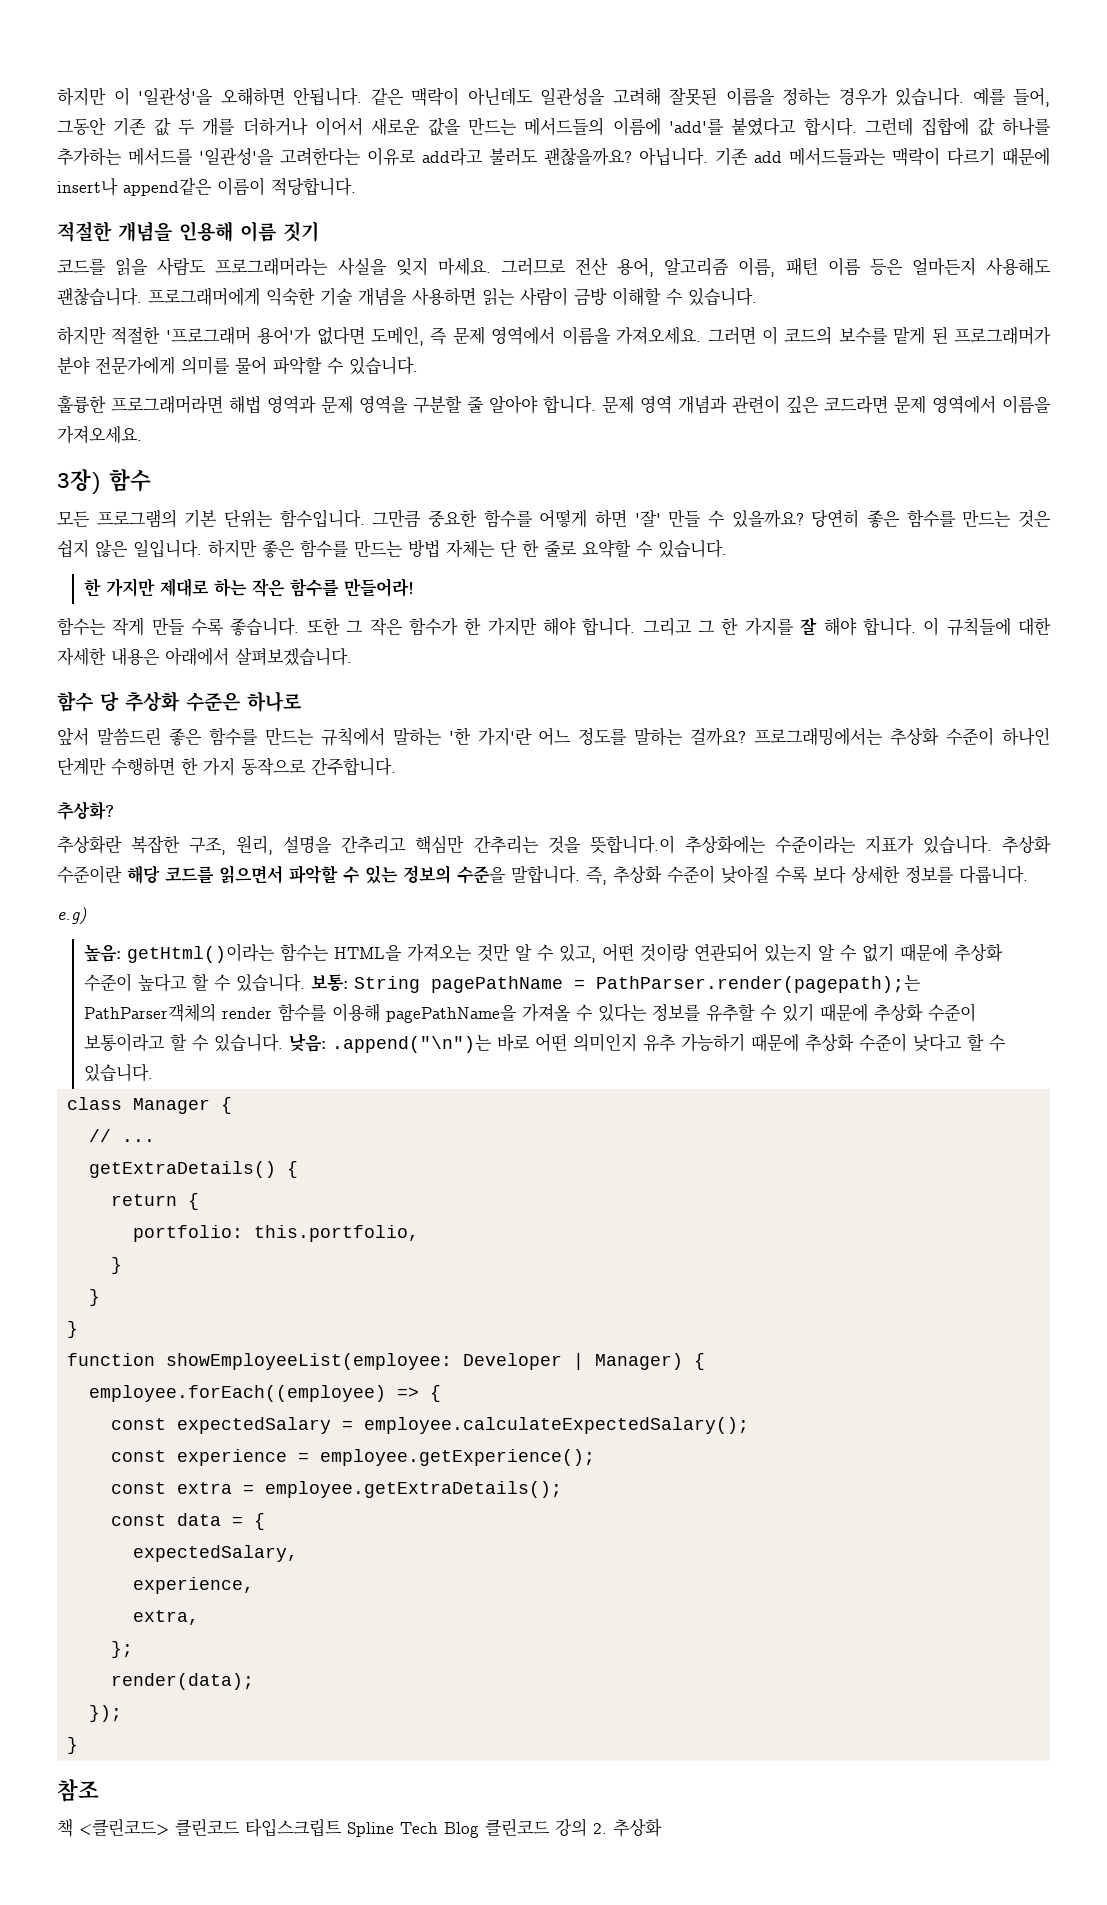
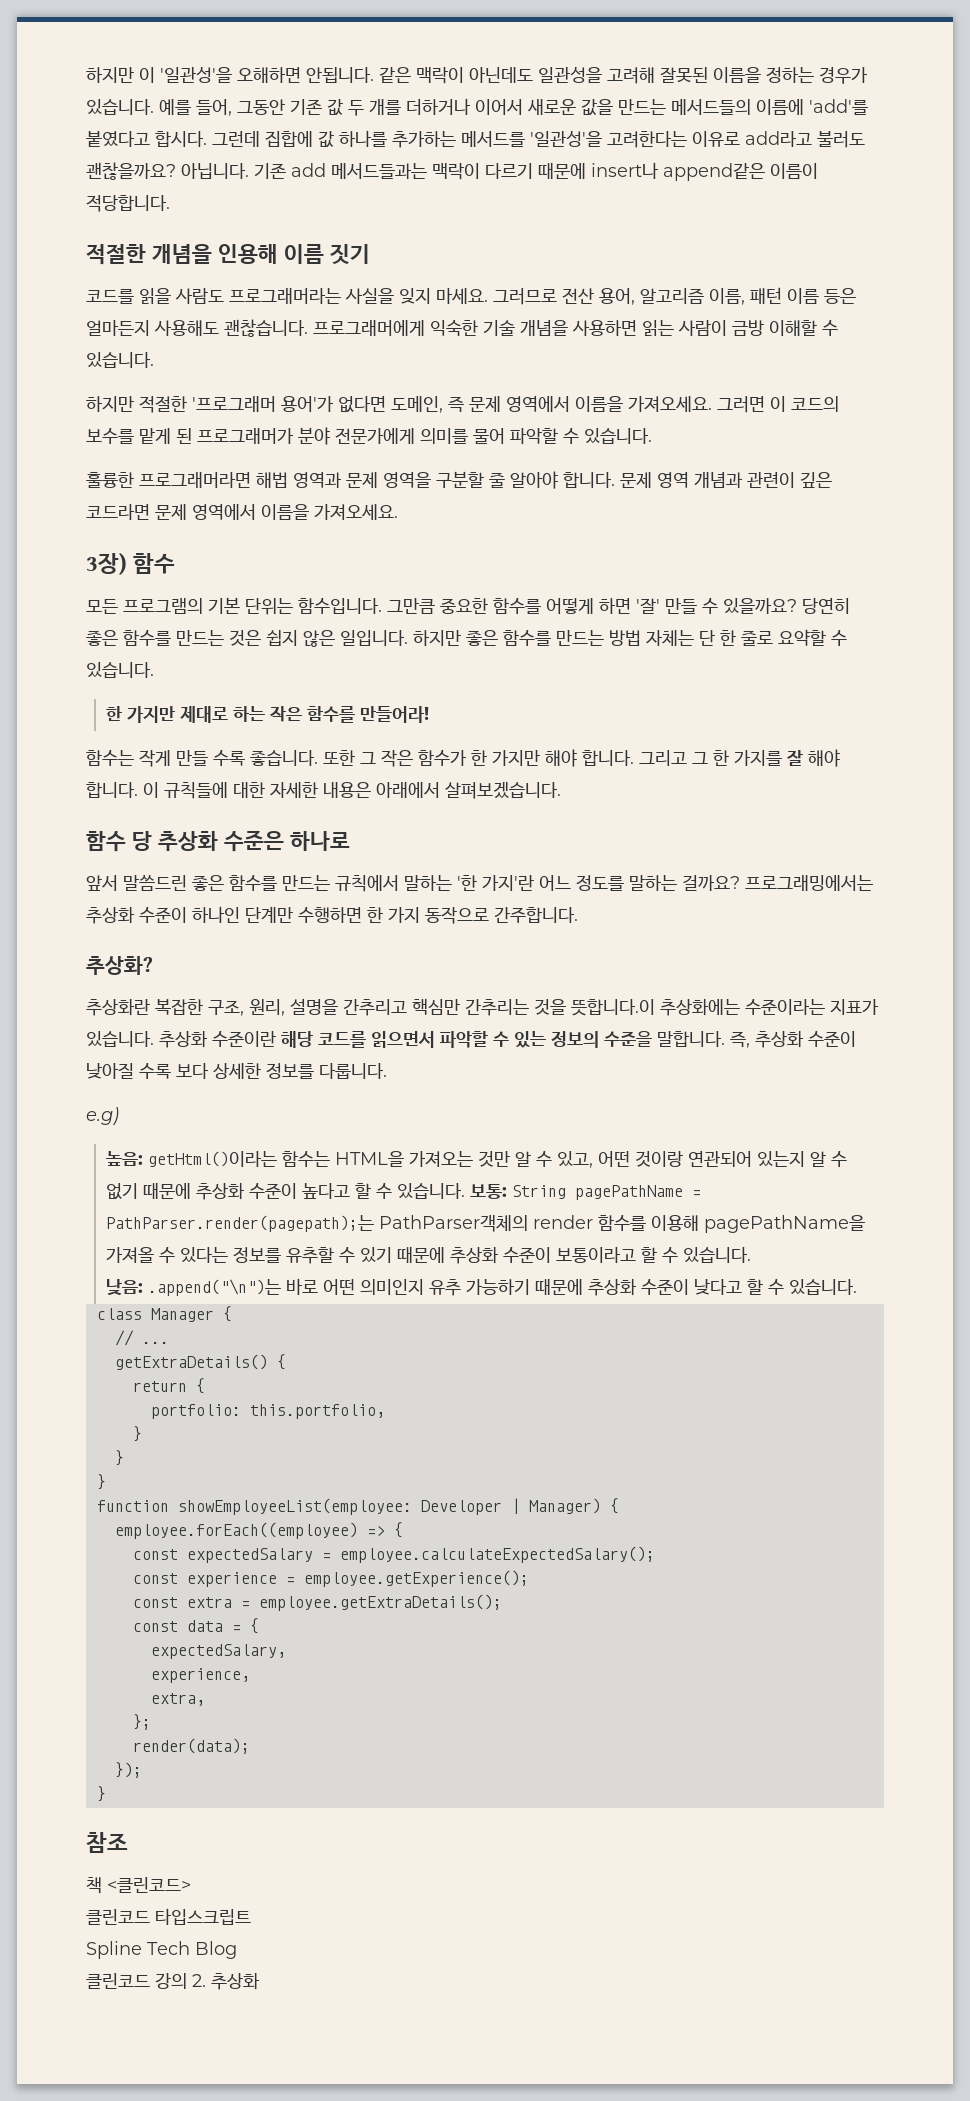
(283, 1043) none -> (752, 1255) //
(169, 1827) none -> (191, 1885) //
(342, 1828) none -> (251, 1916) //
(479, 1830) none -> (237, 1950) //

